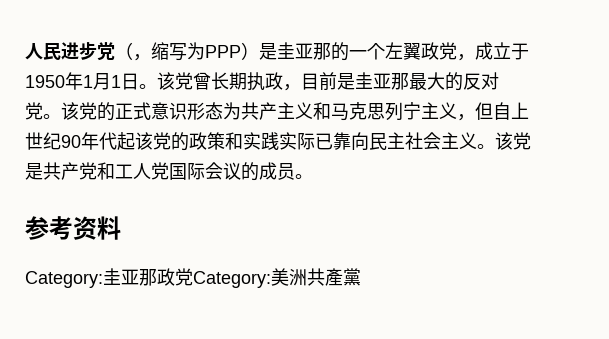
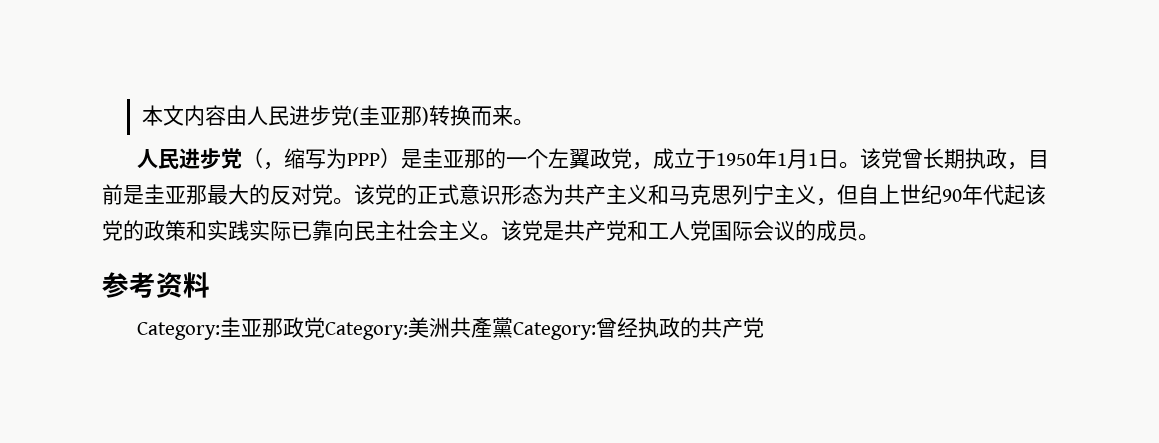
(25, 51) none -> [141,105,534,126] 本文内容由人民进步党(圭亚那)转换而来。 //
(361, 277) none -> [513,317,765,340] Category:曾经执政的共产党

